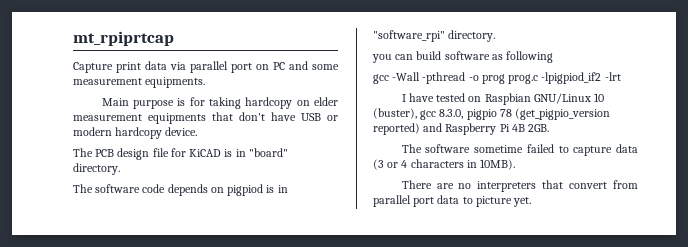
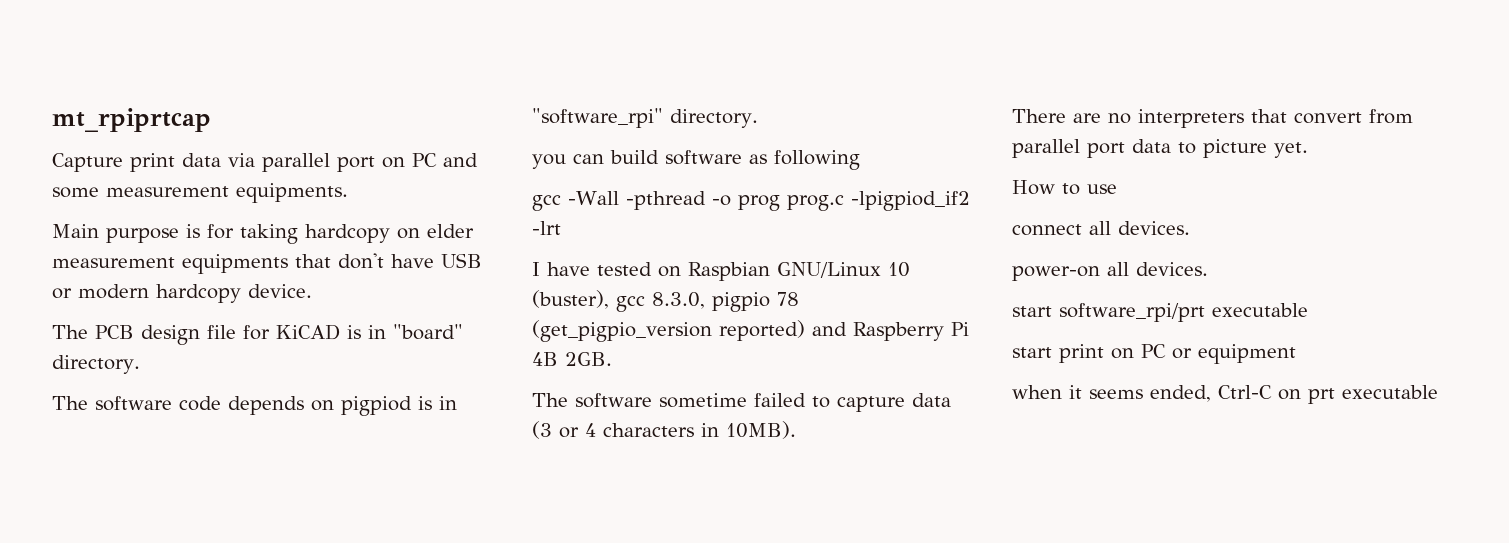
(532, 202) none -> [1012,180,1117,195] [1012,221,1190,236] [1012,262,1208,281] [1012,303,1308,322] [1012,344,1296,364] [1012,385,1438,404] // How to use // connect all devices. // power-on all devices. // start software_rpi/prt executable // start print on PC or equipment // when it seems ended, Ctrl-C on prt executable

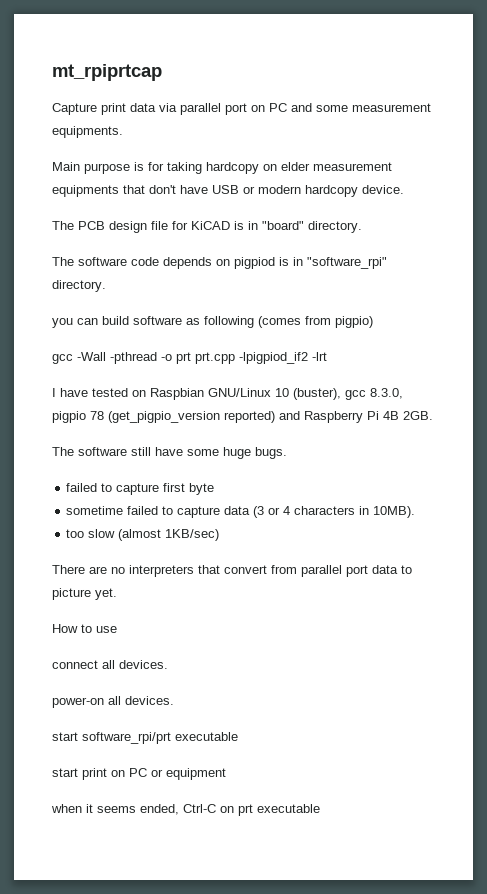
(860, 160) none -> [258,316,373,328] (comes from pigpio)
[737,195,844,211] prog prog.c -> [176,352,235,364] prt prt.cpp
(652, 400) none -> [131,447,287,459] [66,483,215,495] still have some huge bugs. // failed to capture first byte //
(796, 430) none -> [66,529,220,541] // too slow (almost 1KB/sec)

